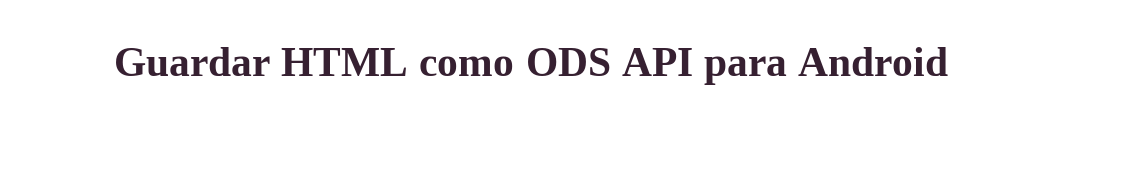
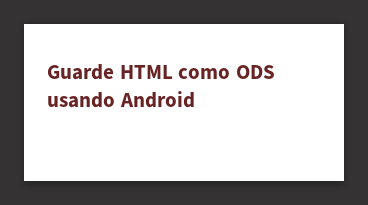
[114,47,270,76] Guardar -> [47,64,114,80] Guarde
[621,48,788,85] API para -> [47,92,115,108] usando

